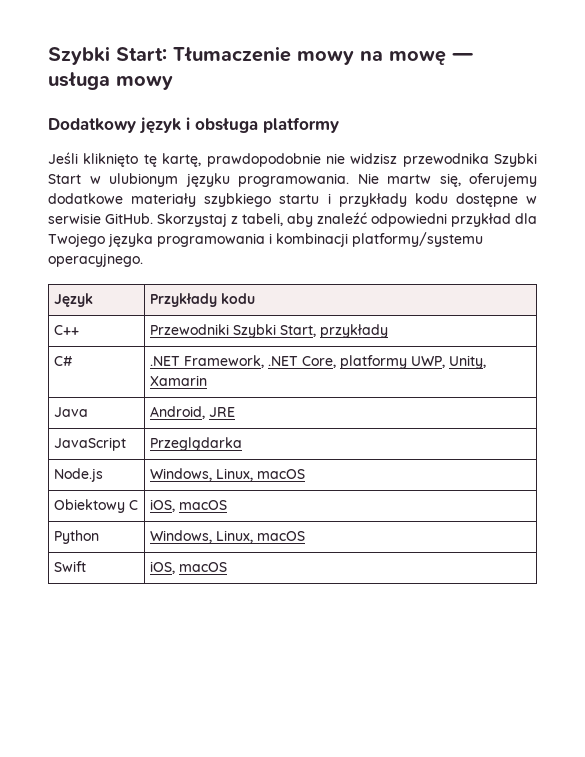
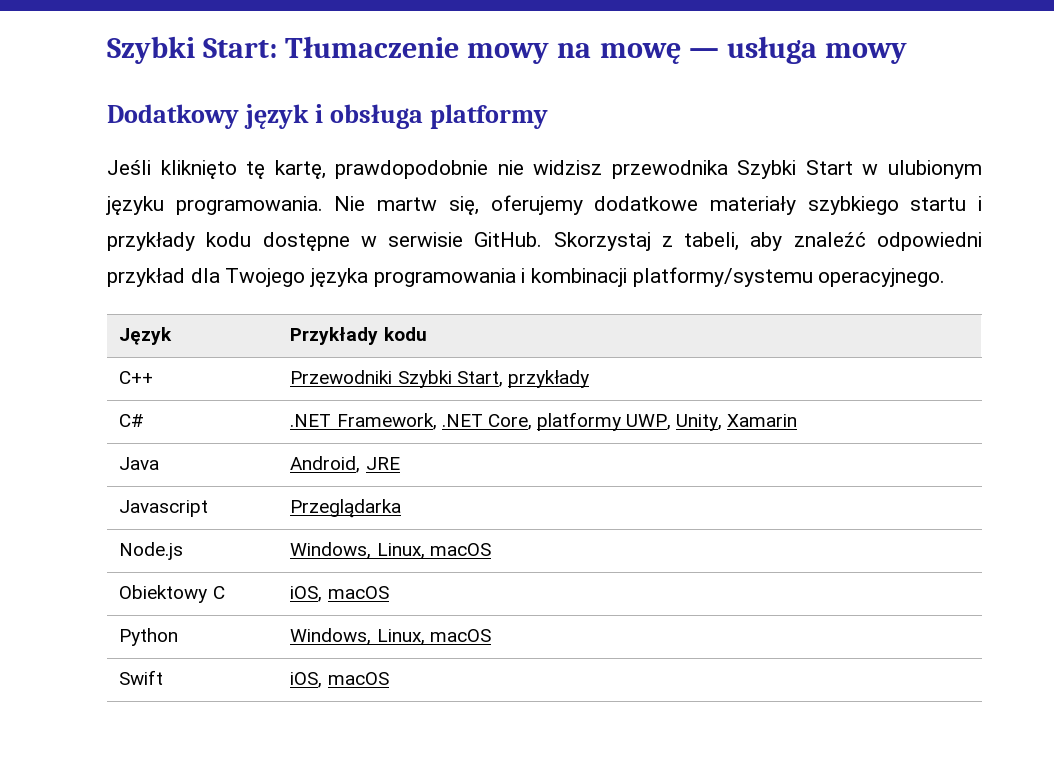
[53,437,126,451] JavaScript -> [119,500,209,517] Javascript

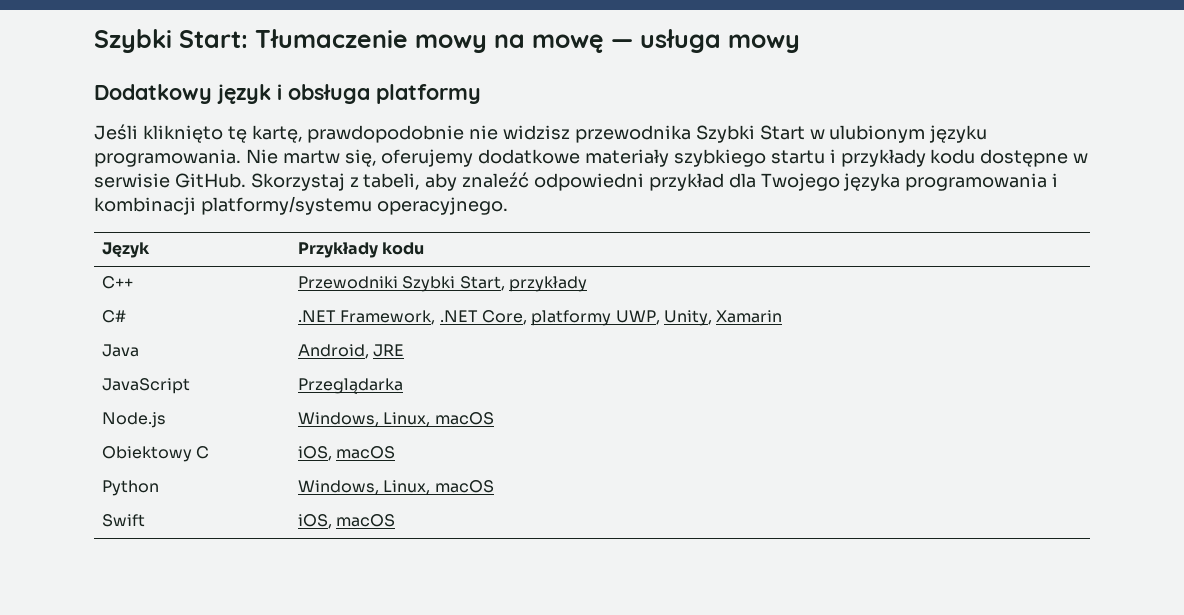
[119,500,209,517] Javascript -> [101,378,190,394] JavaScript

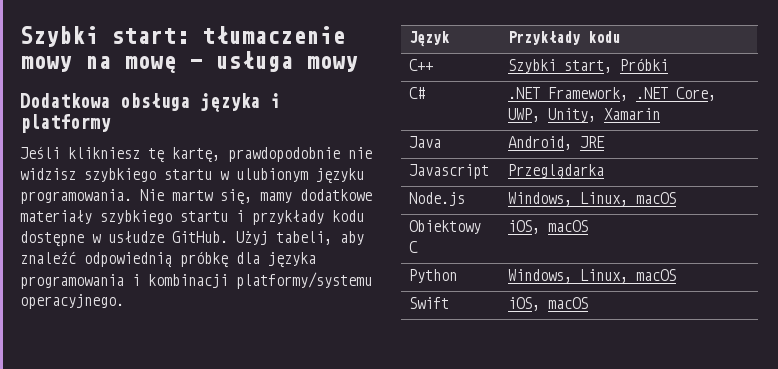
[94,29,408,53] Szybki Start: Tłumaczenie -> [20,26,345,47] Szybki start: tłumaczenie
[94,84,370,104] Dodatkowy język i obsługa -> [20,93,280,112] Dodatkowa obsługa języka i
[142,125,223,143] kliknięto -> [68,147,140,159] klikniesz
[575,125,805,143] przewodnika Szybki Start -> [84,168,212,182] szybkiego startu
[381,149,474,167] oferujemy -> [260,192,292,203] mamy
[94,172,840,191] serwisie GitHub. Skorzystaj z tabeli, aby znaleźć odpowiedni przykład dla Twojego -> [108,231,364,245] [20,251,260,268] usłudze GitHub. Użyj tabeli, aby znaleźć odpowiednią próbkę dla
[297,276,587,292] Przewodniki Szybki Start, przykłady -> [507,58,668,73] Szybki start, Próbki
[531,310,612,326] platformy -> (716, 94) none
[101,378,190,394] JavaScript -> [408,164,489,179] Javascript

